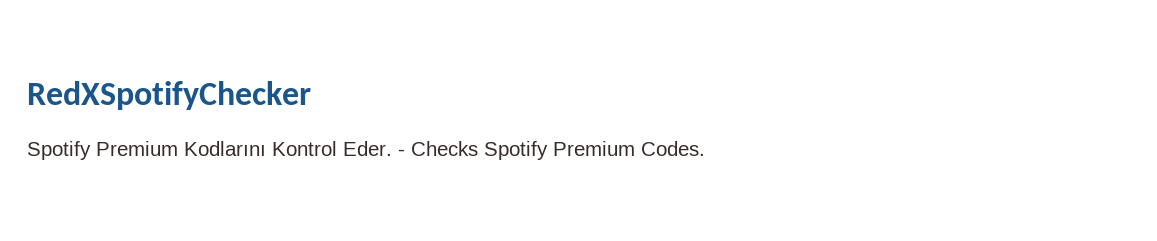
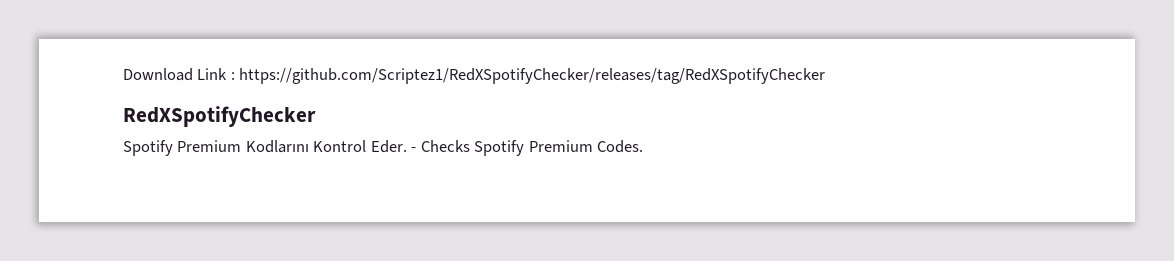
(27, 95) none -> [123,68,826,84] Download Link : https://github.com/Scriptez1/RedXSpotifyChecker/releases/tag/RedXSpotifyChecker //

